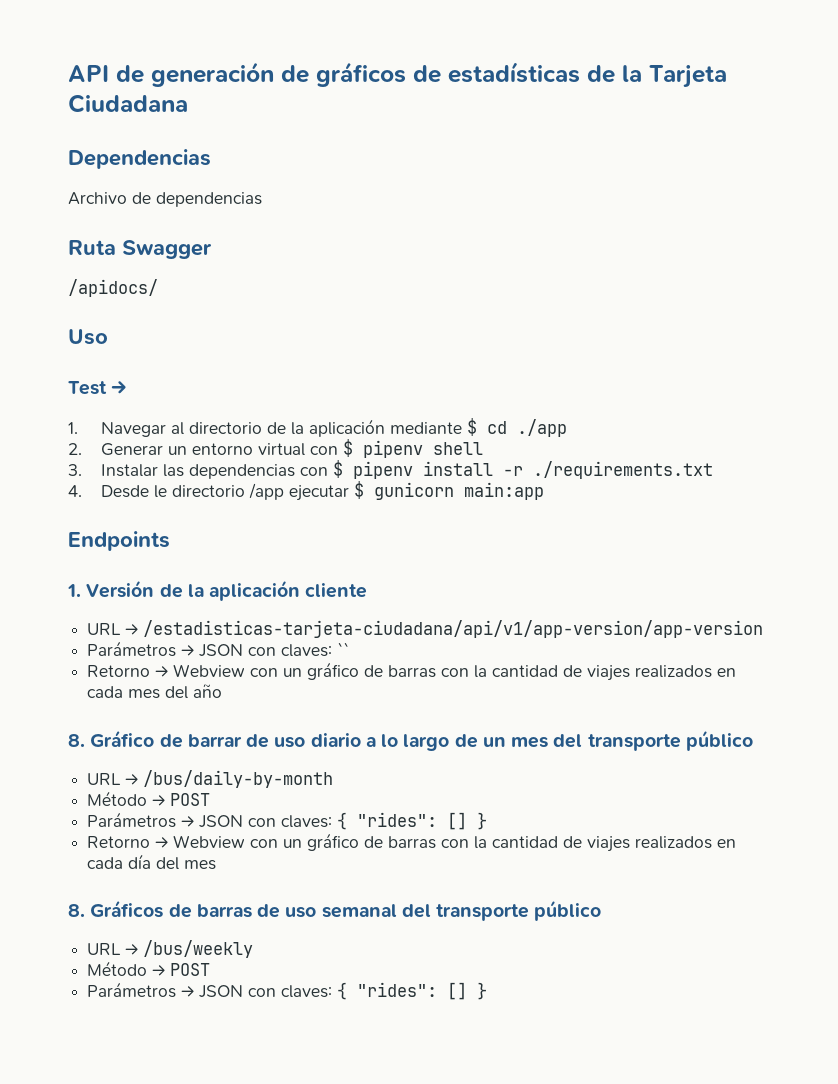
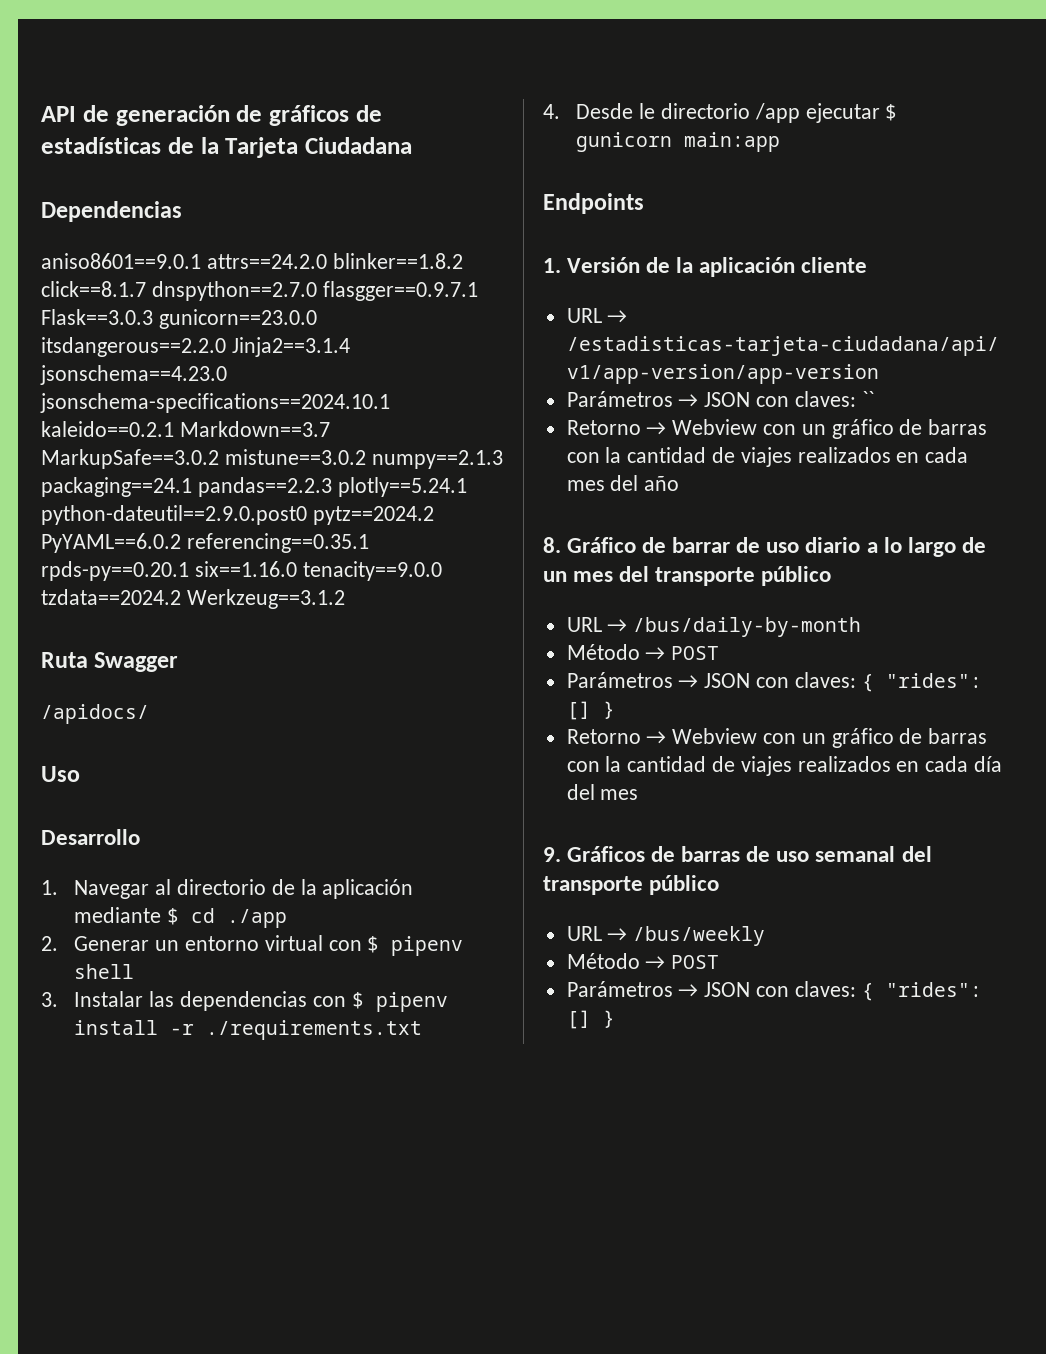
[68,192,262,207] Archivo de dependencias -> [41,253,463,269] [41,281,478,301] [41,309,317,329] [41,337,350,357] [40,365,227,385] [40,393,390,413] [41,421,330,437] [41,449,503,469] [41,477,467,497] [41,505,434,525] [41,533,369,553] [41,561,442,581] [41,589,345,609] aniso8601==9.0.1 attrs==24.2.0 blinker==1.8.2 click==8.1.7 dnspython==2.7.0 flasgger==0.9.7.1 Flask==3.0.3 gunicorn==23.0.0 itsdangerous==2.2.0 Jinja2==3.1.4 jsonschema==4.23.0 jsonschema-specifications==2024.10.1 kaleido==0.2.1 Markdown==3.7 MarkupSafe==3.0.2 mistune==3.0.2 numpy==2.1.3 packaging==24.1 pandas==2.2.3 plotly==5.24.1 python-dateutil==2.9.0.post0 pytz==2024.2 PyYAML==6.0.2 referencing==0.35.1 rpds-py==0.20.1 six==1.16.0 tenacity==9.0.0 tzdata==2024.2 Werkzeug==3.1.2
[68,381,127,395] Test → -> [41,829,140,845] Desarrollo
[68,904,85,917] 8. -> [543,847,561,862] 9.

